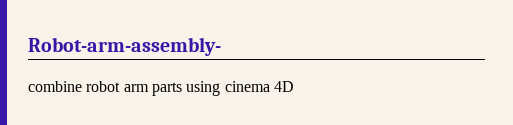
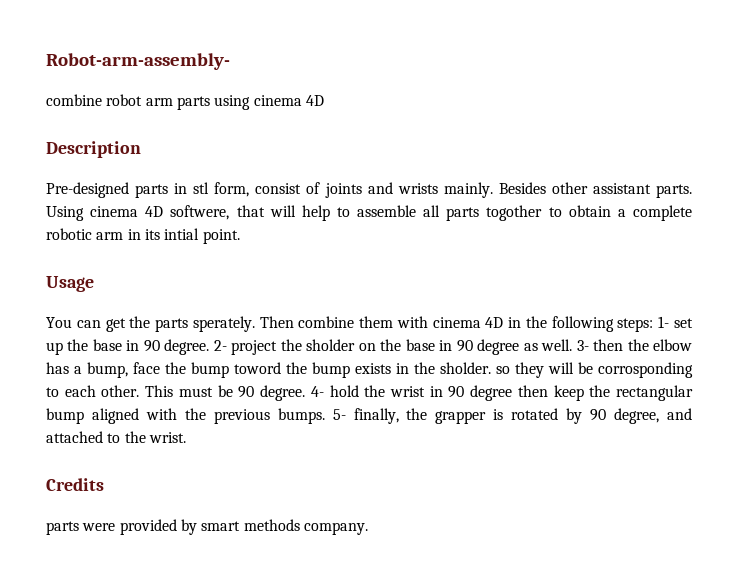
(294, 86) none -> [46,141,141,158] [46,182,692,198] [46,205,692,221] [46,228,240,244] [46,276,94,292] [46,316,693,332] [46,339,693,355] [46,362,693,378] [46,385,693,401] [46,408,693,424] [46,431,186,443] [46,478,104,491] [46,519,368,535] // Description // Pre-designed parts in stl form, consist of joints and wrists mainly. Besides other assistant parts. Using cinema 4D softwere, that will help to assemble all parts togother to obtain a complete robotic arm in its intial point. // Usage // You can get the parts sperately. Then combine them with cinema 4D in the following steps: 1- set up the base in 90 degree. 2- project the sholder on the base in 90 degree as well. 3- then the elbow has a bump, face the bump toword the bump exists in the sholder. so they will be corrosponding to each other. This must be 90 degree. 4- hold the wrist in 90 degree then keep the rectangular bump aligned with the previous bumps. 5- finally, the grapper is rotated by 90 degree, and attached to the wrist. // Credits // parts were provided by smart methods company.

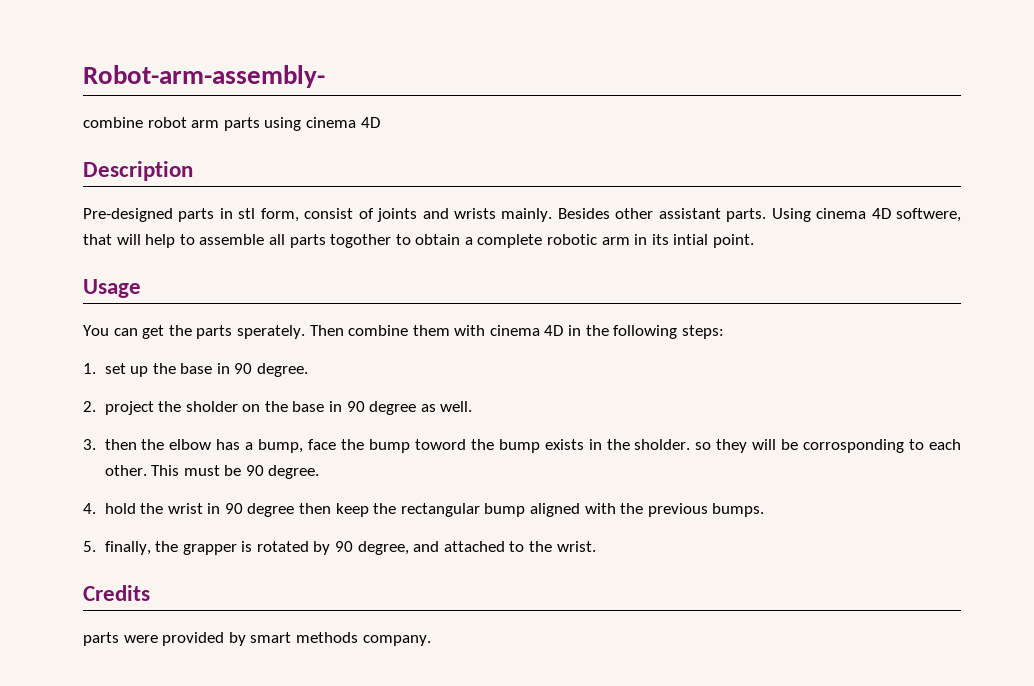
[658,316,670,328] 1- -> [83,363,96,374] // 1.
[213,340,227,351] 2- -> [83,401,96,412] // 2.
[576,340,589,351] 3- -> [83,439,96,450] // 3.
[310,386,324,397] 4- -> [83,503,96,514] // 4.
[332,409,346,420] 5- -> [83,541,96,552] // 5.

